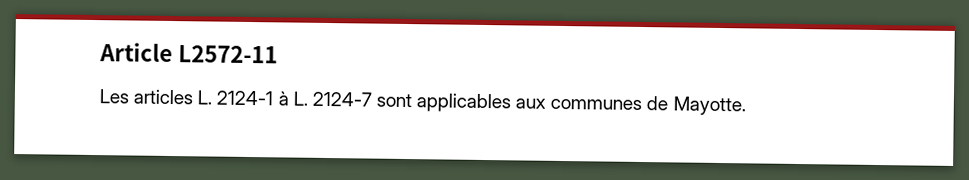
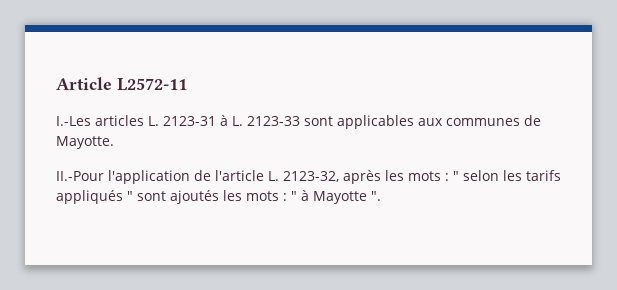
[99,89,129,104] Les -> [56,116,91,126] I.-Les
[216,90,274,106] 2124-1 -> [163,116,216,126] 2123-31
[311,91,372,107] 2124-7 -> [247,116,300,126] 2123-33
(746, 106) none -> [56,170,561,184] [56,190,381,204] // II.-Pour l'application de l'article L. 2123-32, après les mots : " selon les tarifs appliqués " sont ajoutés les mots : " à Mayotte ".

